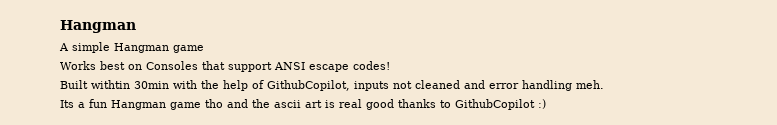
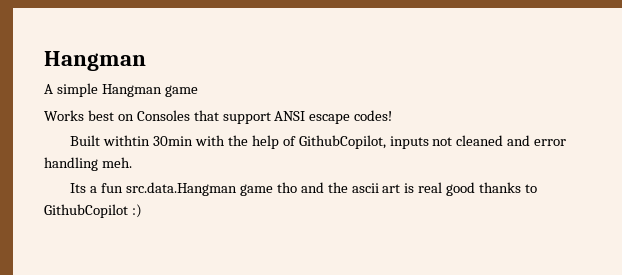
[111,100,166,110] Hangman -> [125,182,237,196] src.data.Hangman

